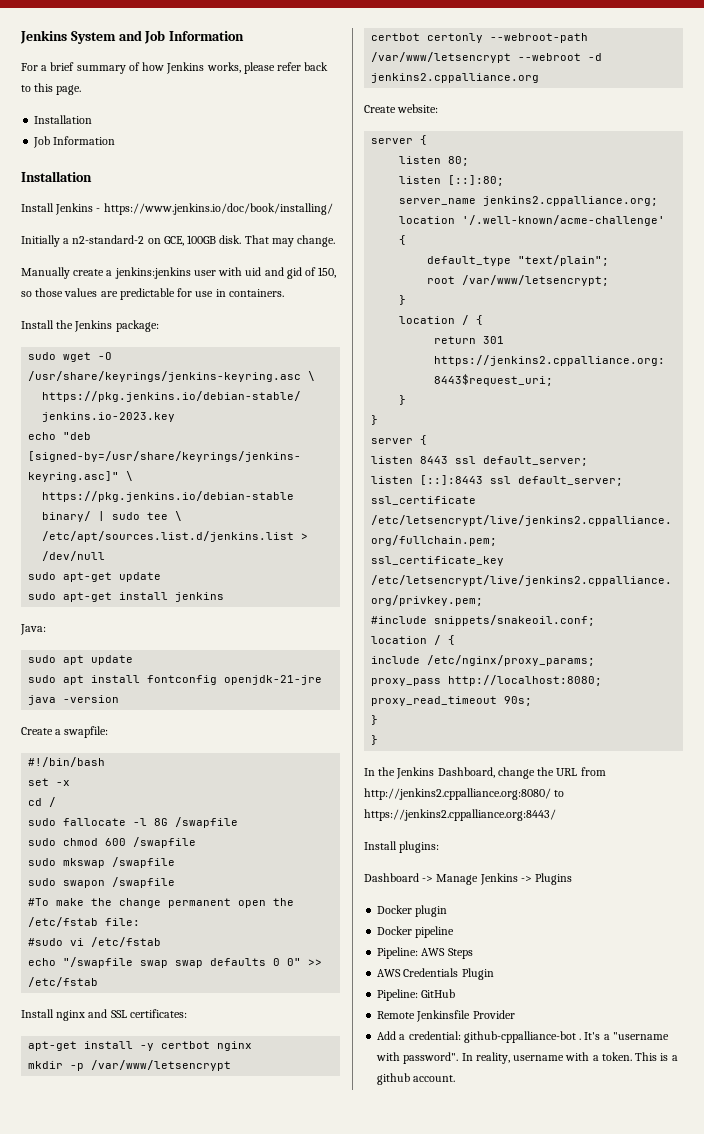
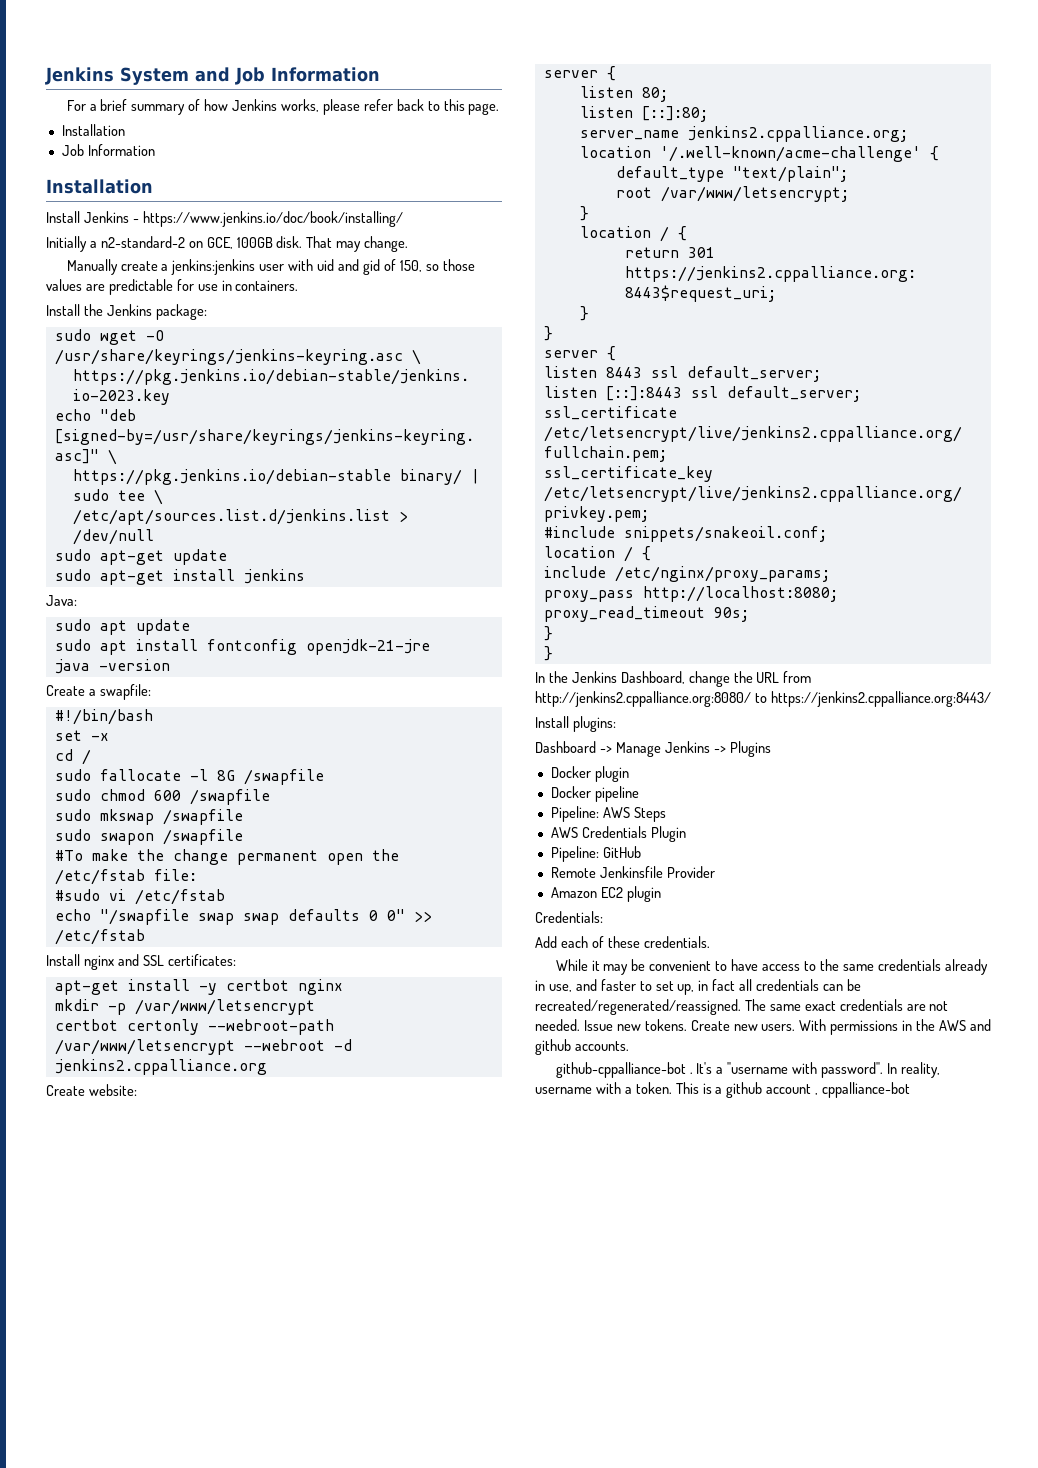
[377,1031,461,1040] Add a credential: -> [550,886,661,902] [535,911,603,923] [535,936,710,948] [555,959,988,975] [535,979,861,995] [535,999,949,1015] [535,1019,991,1035] [535,1039,629,1055] Amazon EC2 plugin // Credentials: // Add each of these credentials. // While it may be convenient to have access to the same credentials already in use, and faster to set up, in fact all credentials can be recreated/regenerated/reassigned. The same exact credentials are not needed. Issue new tokens. Create new users. With permissions in the AWS and github accounts. //
[413,1075,456,1082] account. -> [766,1082,911,1098] account , cppalliance-bot

